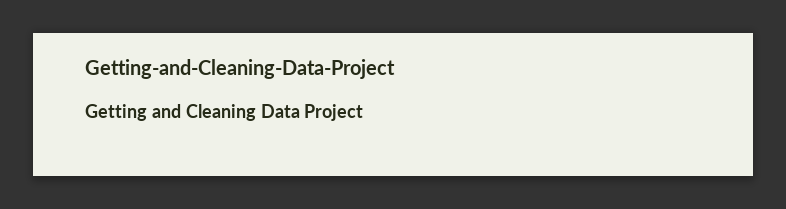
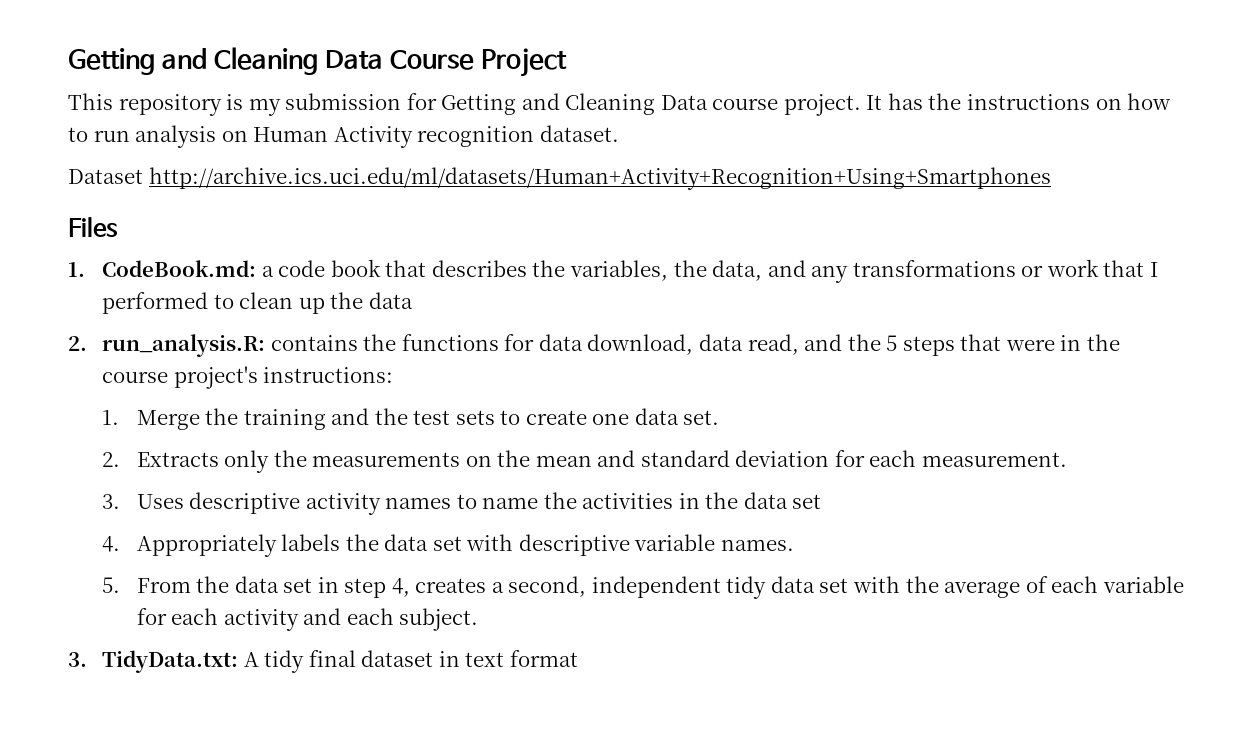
[85,59,395,79] [85,104,300,121] Getting-and-Cleaning-Data-Project // Getting and Cleaning Data -> [68,47,475,75] Getting and Cleaning Data Course
(364, 112) none -> [68,93,1172,116] [68,125,619,148] [68,167,1051,190] [68,217,118,238] [68,259,1158,283] [102,292,413,314] [68,334,1120,357] [102,366,394,389] [102,408,720,430] [102,450,1067,473] [102,492,822,515] [102,534,794,557] [102,576,1184,599] [136,608,479,631] [68,650,578,673] // This repository is my submission for Getting and Cleaning Data course project. It has the instructions on how to run analysis on Human Activity recognition dataset. // Dataset http://archive.ics.uci.edu/ml/datasets/Human+Activity+Recognition+Using+Smartphones // Files // 1. CodeBook.md: a code book that describes the variables, the data, and any transformations or work that I performed to clean up the data // 2. run_analysis.R: contains the functions for data download, data read, and the 5 steps that were in the course project's instructions: // 1. Merge the training and the test sets to create one data set. // 2. Extracts only the measurements on the mean and standard deviation for each measurement. // 3. Uses descriptive activity names to name the activities in the data set // 4. Appropriately labels the data set with descriptive variable names. // 5. From the data set in step 4, creates a second, independent tidy data set with the average of each variable for each activity and each subject. // 3. TidyData.txt: A tidy final dataset in text format

